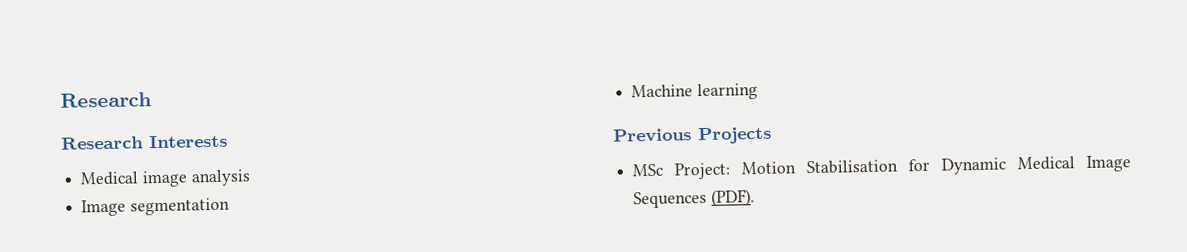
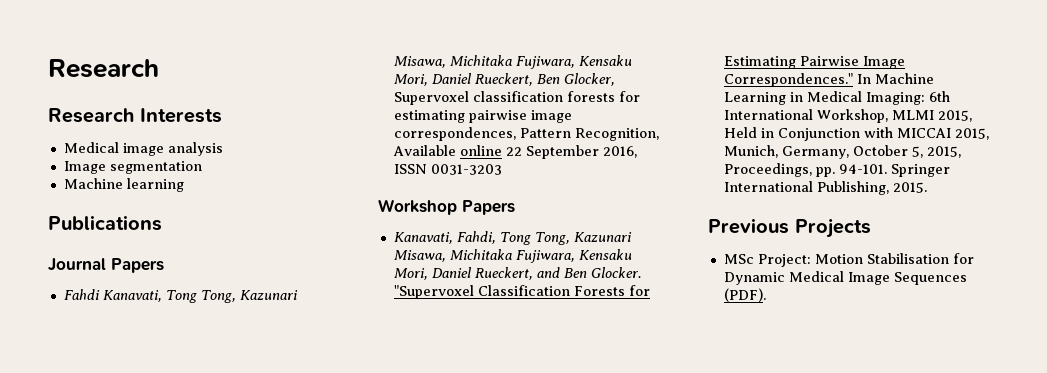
(758, 91) none -> [48,215,162,231] [48,258,164,273] [63,289,298,303] [393,55,632,69] [393,73,615,86] [393,91,640,105] [393,110,572,123] [393,127,659,141] [392,145,637,159] [393,164,502,175] [378,199,515,215] [393,231,632,245] [393,249,632,263] [393,267,641,280] [393,285,650,299] [723,56,905,69] [723,73,934,87] [723,91,950,105] [723,109,972,123] [723,127,989,141] [723,145,961,159] [723,163,950,177] [723,181,927,195] // Publications // Journal Papers // Fahdi Kanavati, Tong Tong, Kazunari Misawa, Michitaka Fujiwara, Kensaku Mori, Daniel Rueckert, Ben Glocker, Supervoxel classification forests for estimating pairwise image correspondences, Pattern Recognition, Available online 22 September 2016, ISSN 0031-3203 // Workshop Papers // Kanavati, Fahdi, Tong Tong, Kazunari Misawa, Michitaka Fujiwara, Kensaku Mori, Daniel Rueckert, and Ben Glocker. "Supervoxel Classification Forests for Estimating Pairwise Image Correspondences." In Machine Learning in Medical Imaging: 6th International Workshop, MLMI 2015, Held in Conjunction with MICCAI 2015, Munich, Germany, October 5, 2015, Proceedings, pp. 94-101. Springer International Publishing, 2015.

